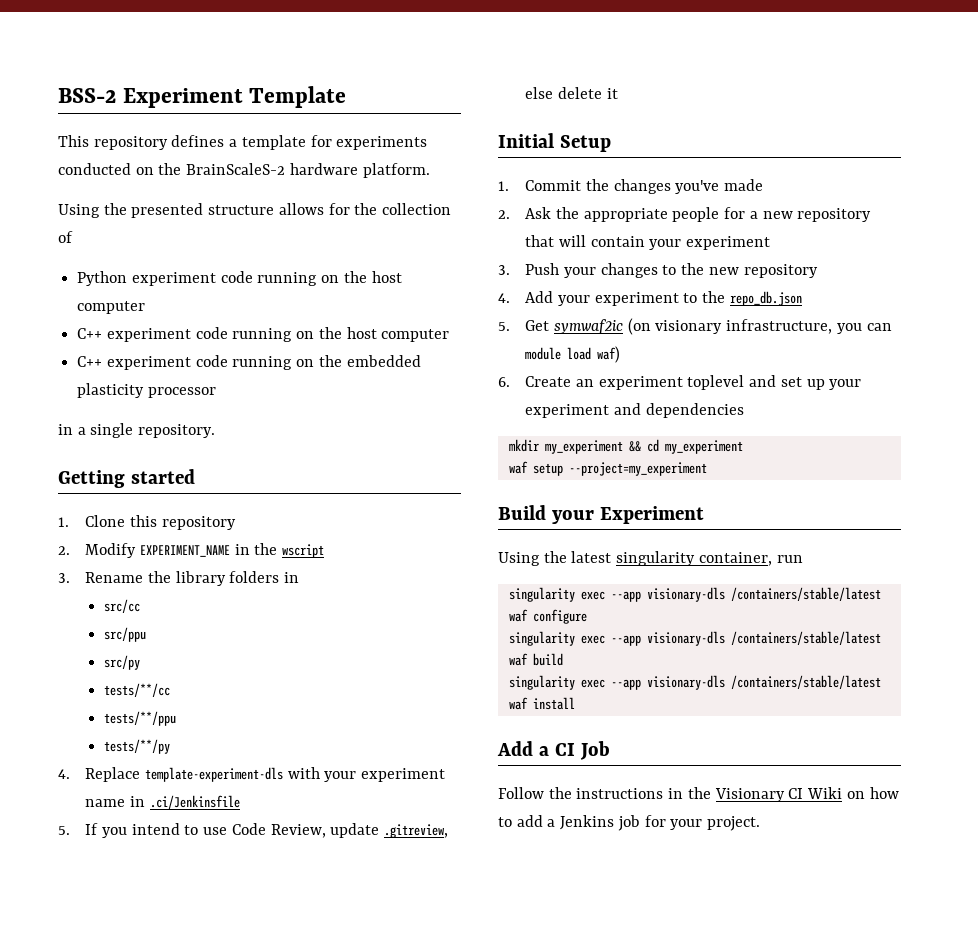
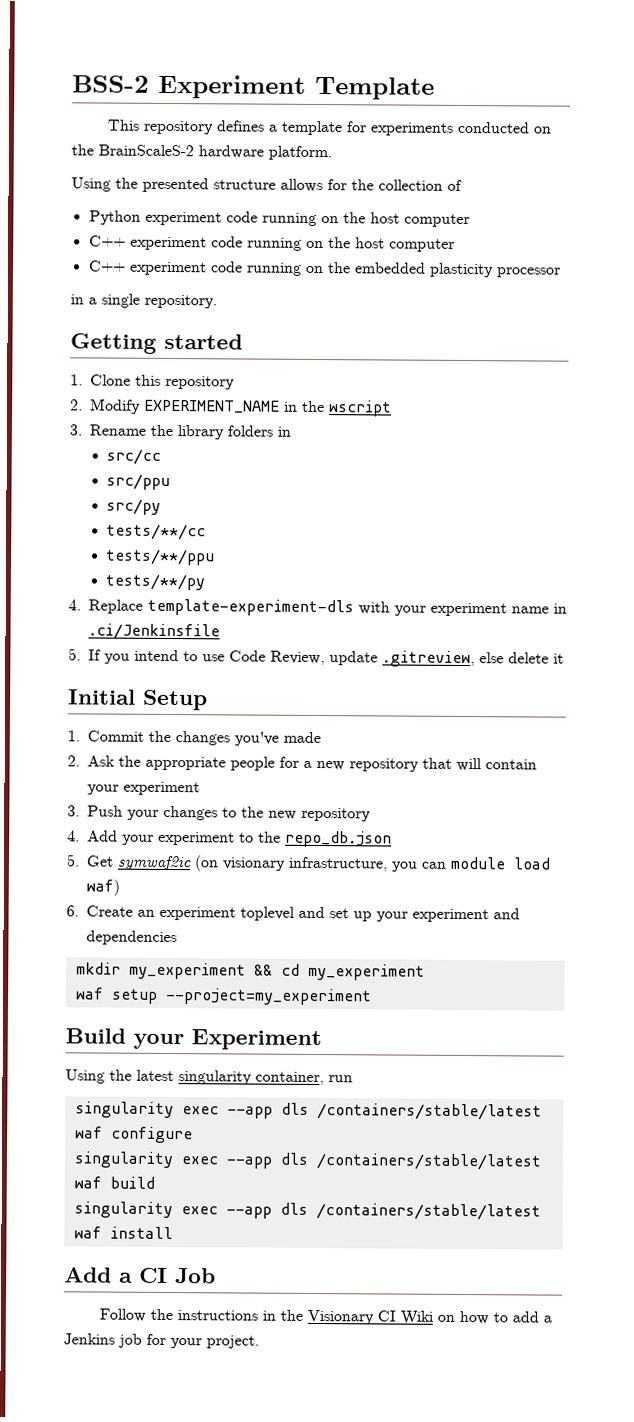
[646,587,725,602] visionary-dls -> [280,1102,309,1115] dls
[646,631,725,646] visionary-dls -> [279,1152,308,1165] dls
[646,675,725,690] visionary-dls -> [279,1202,308,1215] dls

